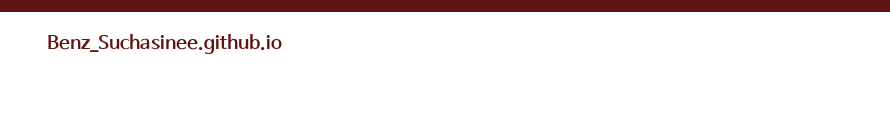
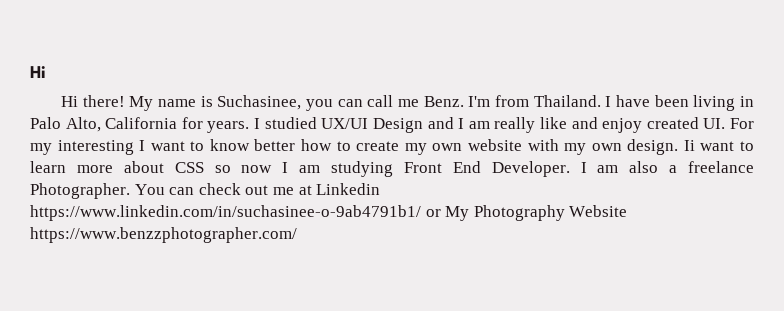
[47,34,282,54] Benz_Suchasinee.github.io -> [30,66,46,78] [60,95,754,111] [30,117,754,133] [30,139,754,155] [30,161,754,177] [30,183,381,199] [30,205,628,221] [30,227,297,243] Hi // Hi there! My name is Suchasinee, you can call me Benz. I'm from Thailand. I have been living in Palo Alto, California for years. I studied UX/UI Design and I am really like and enjoy created UI. For my interesting I want to know better how to create my own website with my own design. Ii want to learn more about CSS so now I am studying Front End Developer. I am also a freelance Photographer. You can check out me at Linkedin https://www.linkedin.com/in/suchasinee-o-9ab4791b1/ or My Photography Website https://www.benzzphotographer.com/

